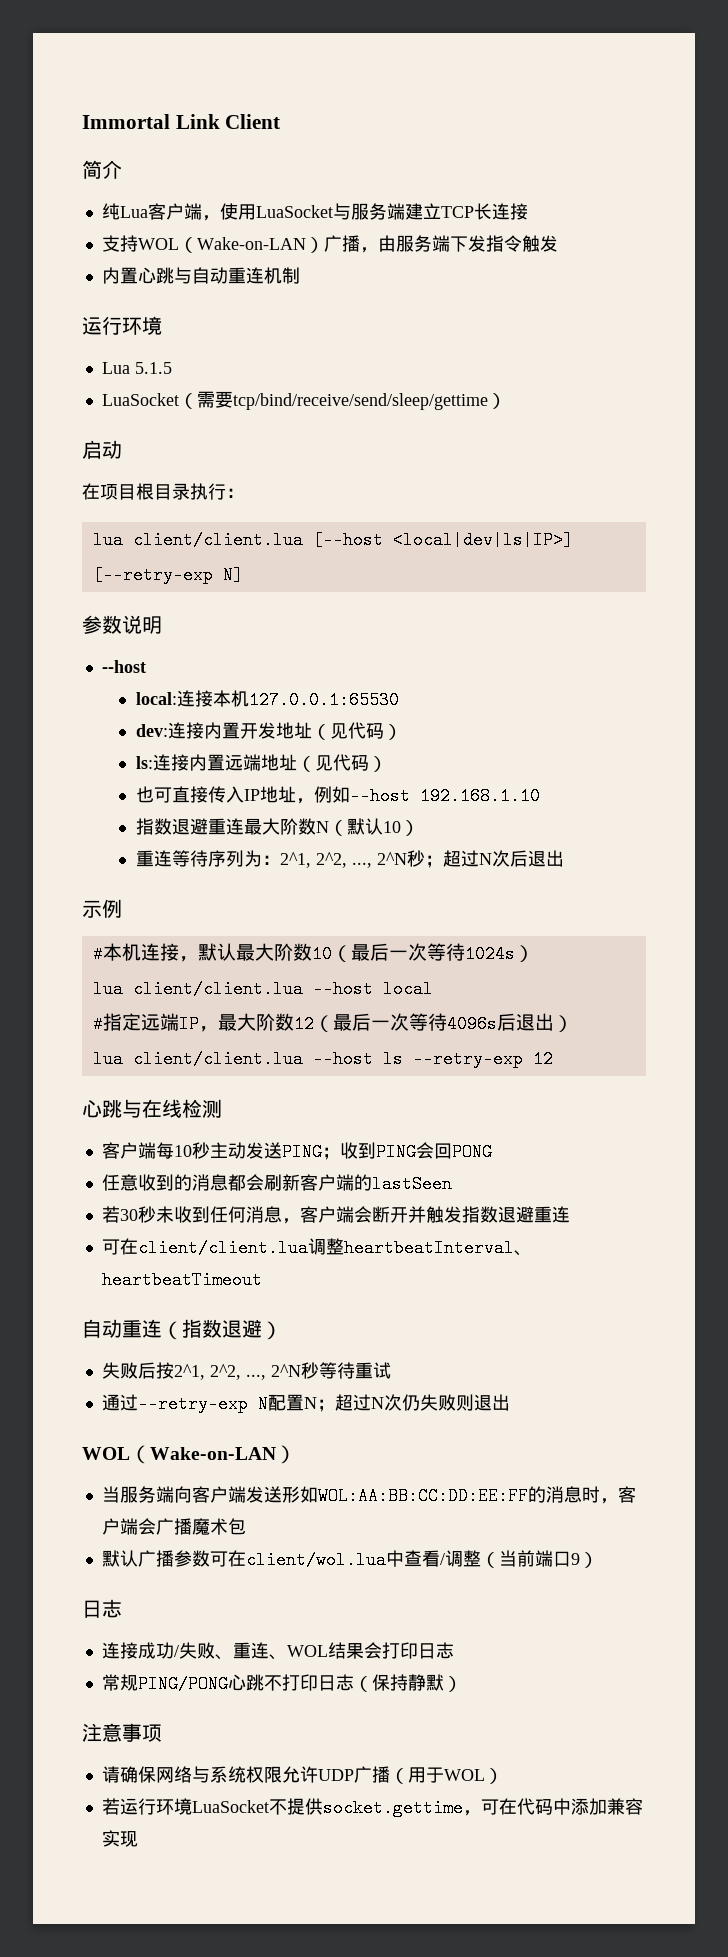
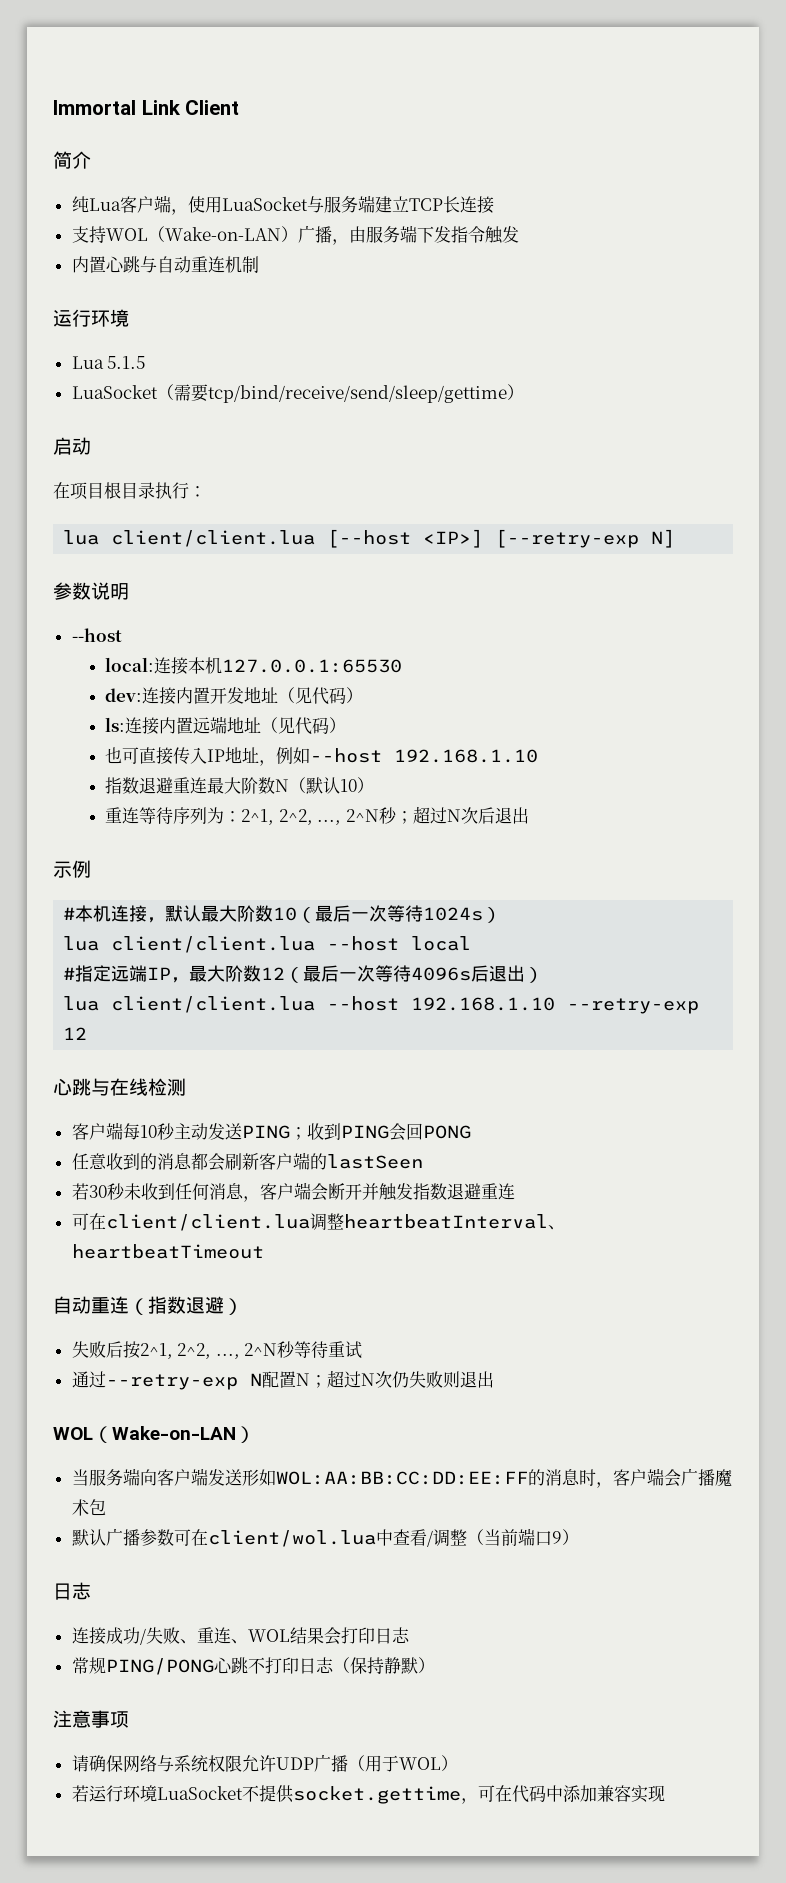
[392,531,573,549] <local|dev|ls|IP>] -> [423,529,484,548] <IP>]
[382,1050,403,1068] ls -> [411,997,556,1011] 192.168.1.10

